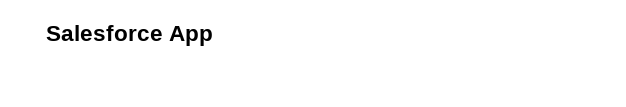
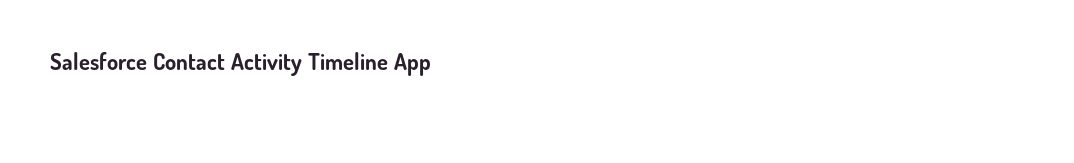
(163, 33) none -> [153,52,389,76] Contact Activity Timeline

